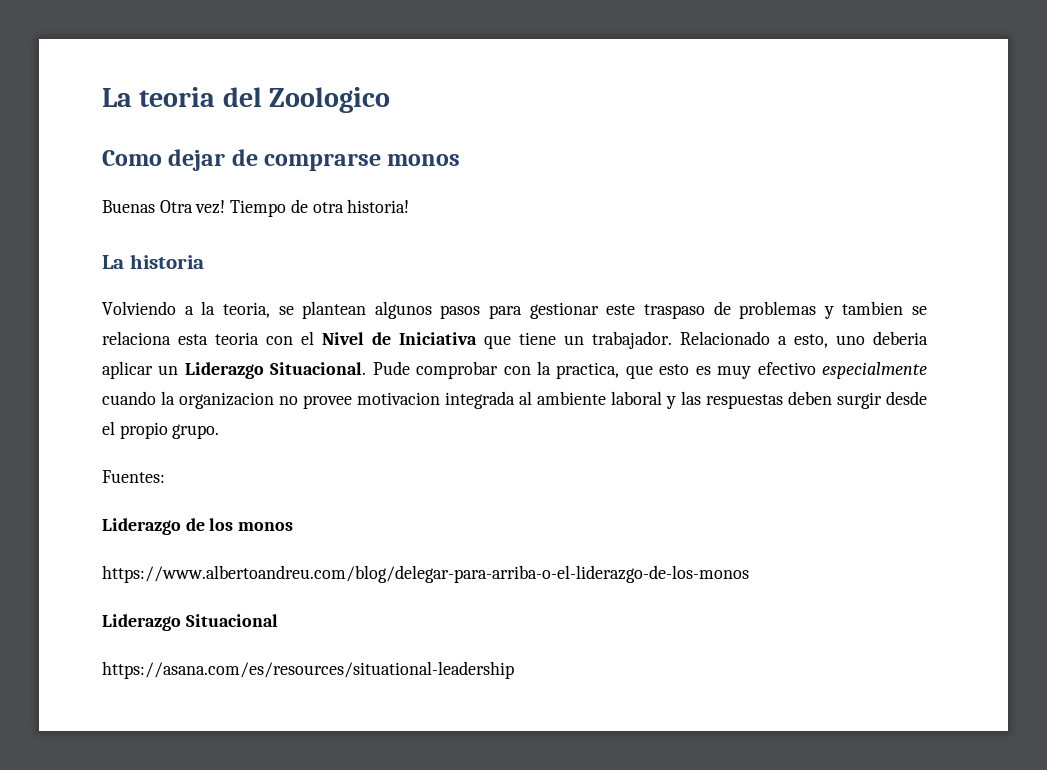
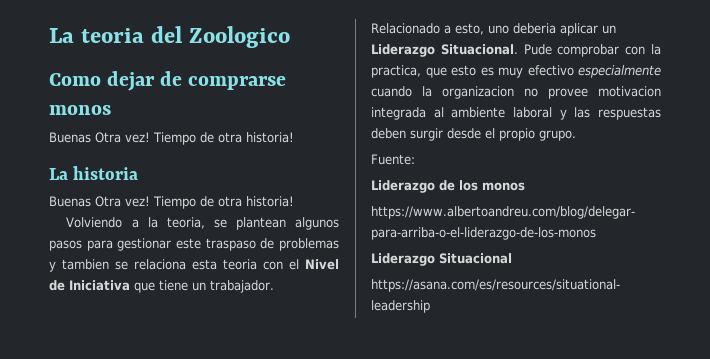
(204, 261) none -> [49,196,294,209] // Buenas Otra vez! Tiempo de otra historia!
[102,470,165,483] Fuentes: -> [371,154,415,165] Fuente:

